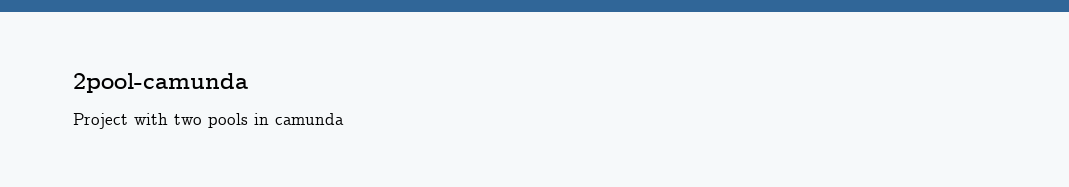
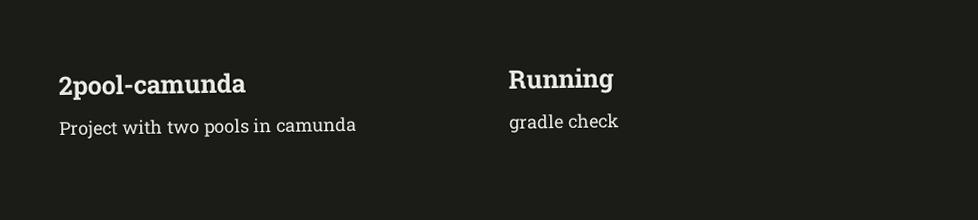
(344, 119) none -> [508,67,614,95] [509,113,619,133] // Running // gradle check

